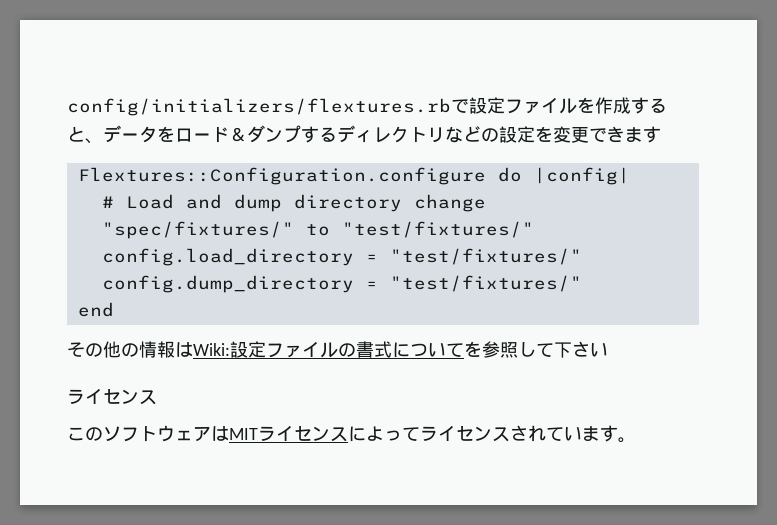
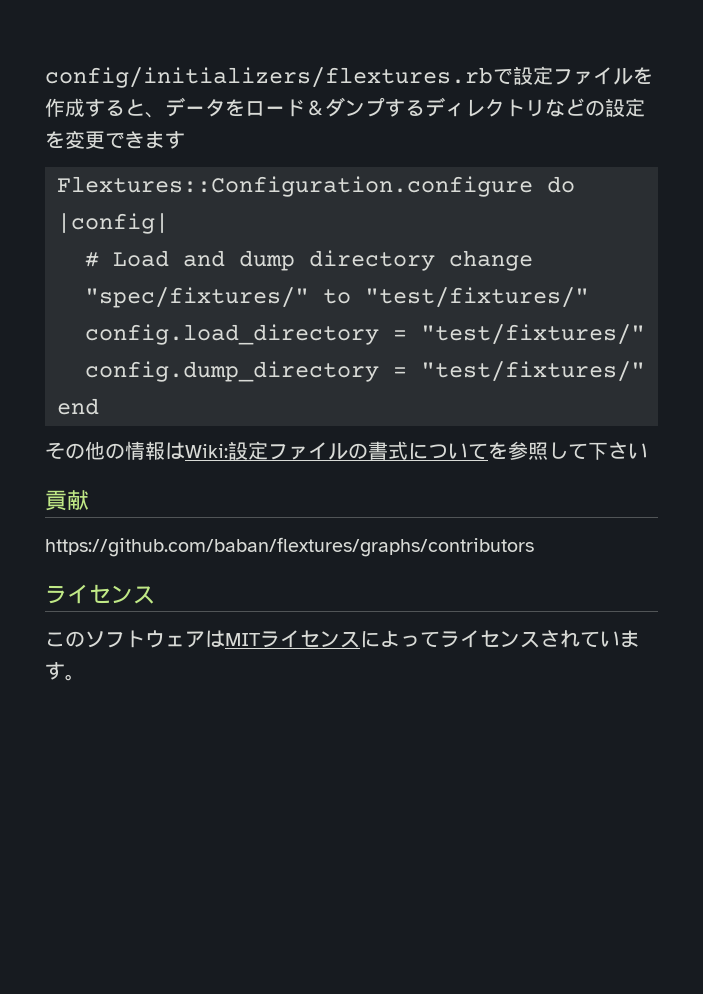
(608, 349) none -> [45,490,89,511] [45,537,534,557] // 貢献 // https://github.com/baban/flextures/graphs/contributors

